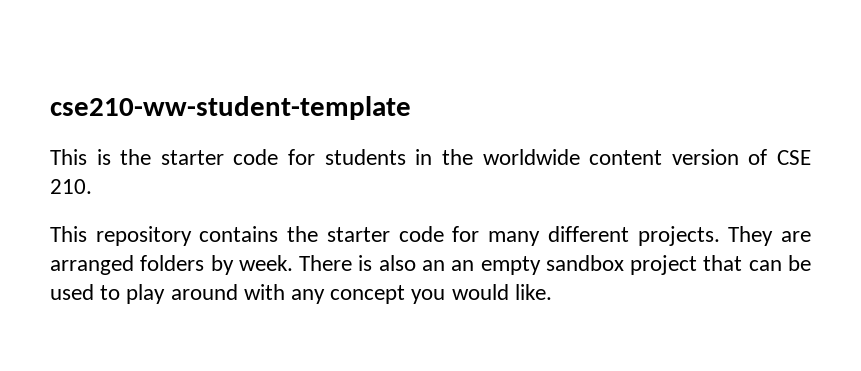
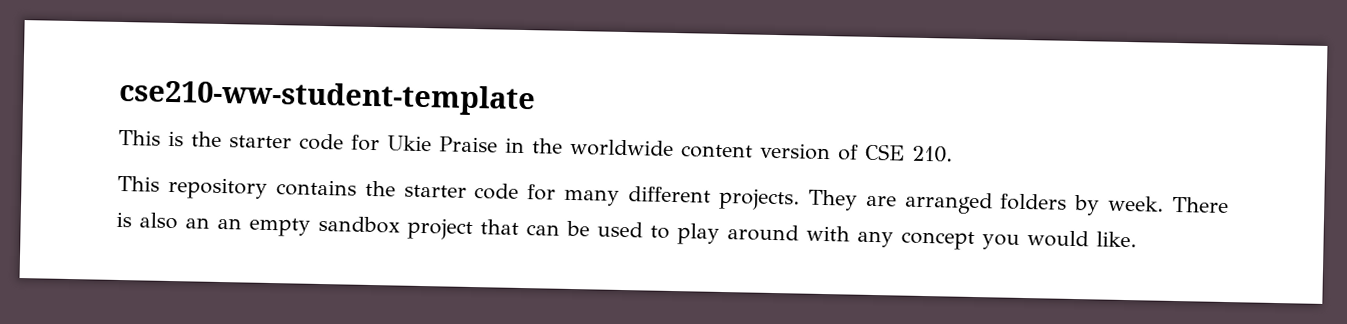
[324,149,406,165] students -> [387,135,498,153] Ukie Praise

